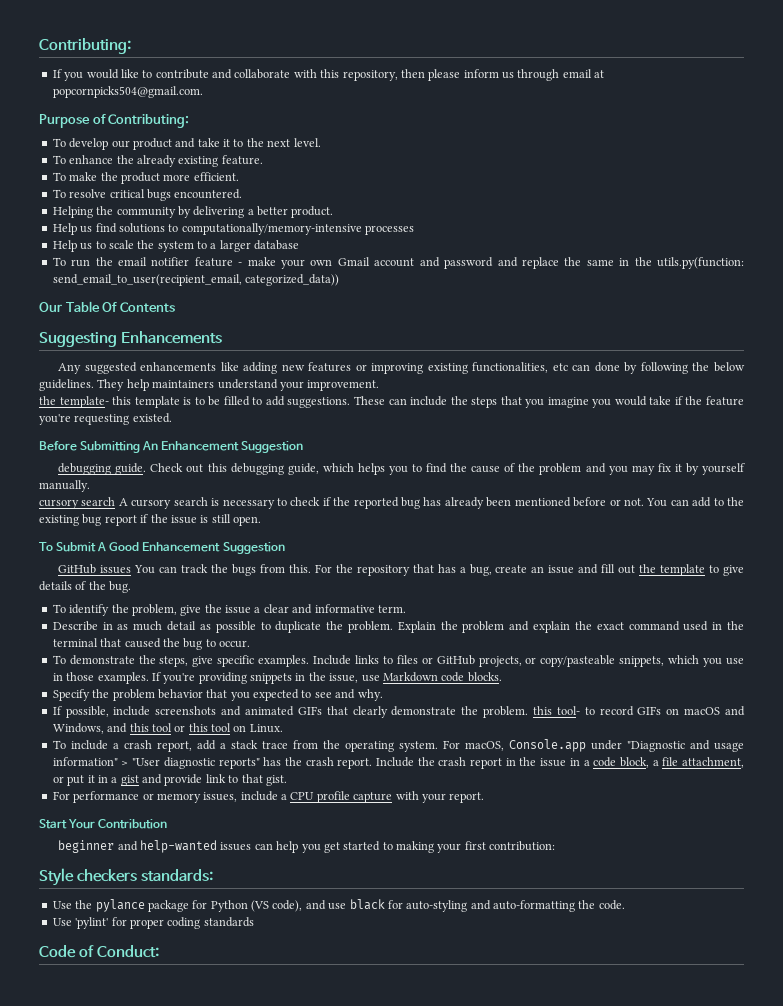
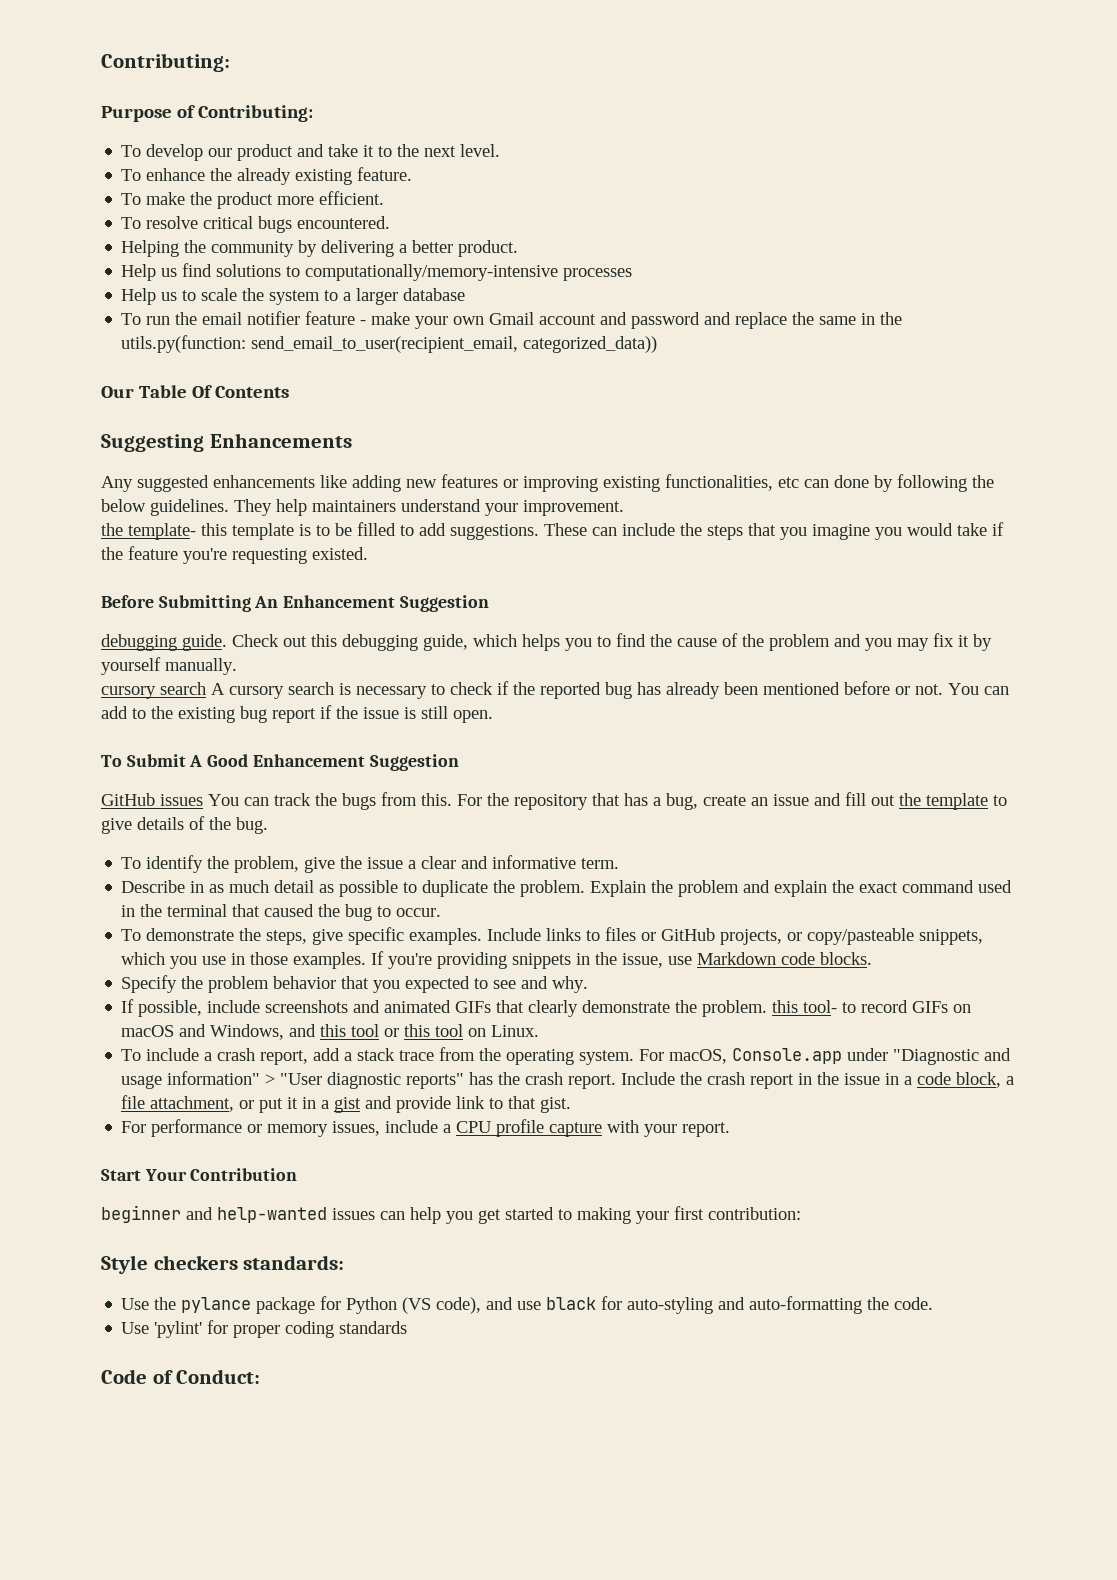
[39,38,131,54] [52,69,605,81] [52,86,203,98] Contributing: // If you would like to contribute and collaborate with this repository, then please inform us through email at popcornpicks504@gmail.com. -> [101,53,230,72] Contributing:

